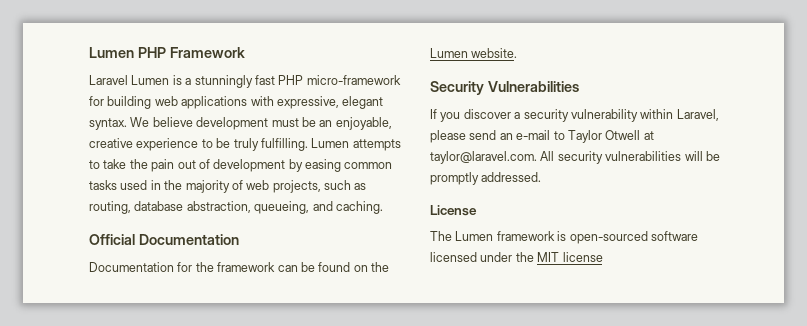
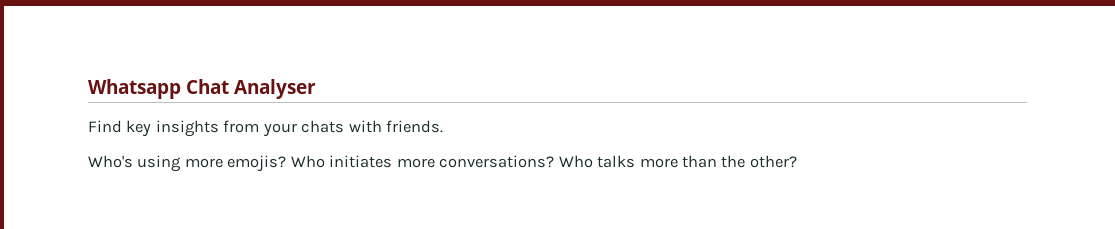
[89,47,245,58] [89,75,401,88] [89,96,384,109] [89,117,392,130] [89,138,401,151] [89,159,393,172] [89,180,367,193] [89,201,383,214] [89,234,239,245] [89,262,389,272] [430,48,518,58] [430,81,579,95] [430,109,719,122] [430,130,654,143] [430,151,720,164] [430,172,542,185] [430,205,477,216] [430,231,698,244] [430,252,603,262] Lumen PHP Framework // Laravel Lumen is a stunningly fast PHP micro-framework for building web applications with expressive, elegant syntax. We believe development must be an enjoyable, creative experience to be truly fulfilling. Lumen attempts to take the pain out of development by easing common tasks used in the majority of web projects, such as routing, database abstraction, queueing, and caching. // Official Documentation // Documentation for the framework can be found on the Lumen website. // Security Vulnerabilities // If you discover a security vulnerability within Laravel, please send an e-mail to Taylor Otwell at taylor@laravel.com. All security vulnerabilities will be promptly addressed. // License // The Lumen framework is open-sourced software licensed under the MIT license -> [88,79,316,99] [88,120,444,137] [88,155,797,172] Whatsapp Chat Analyser // Find key insights from your chats with friends. // Who's using more emojis? Who initiates more conversations? Who talks more than the other?

